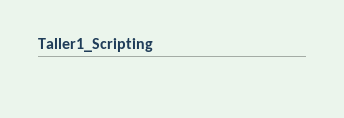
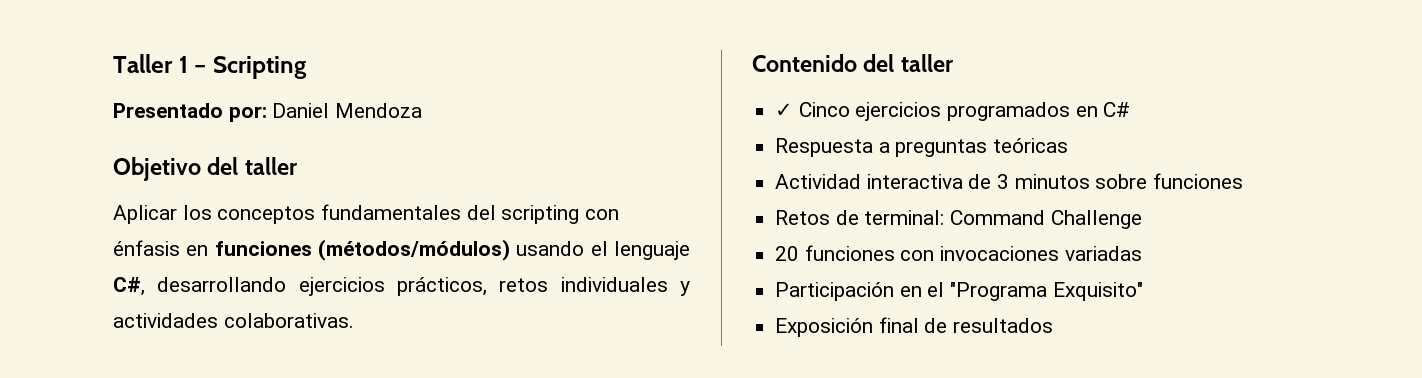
[38,38,153,52] Taller1_Scripting -> [113,54,307,79] [113,103,423,122] [113,157,298,181] [113,204,620,224] [113,239,690,261] [113,277,690,296] [113,313,354,328] [752,54,954,72] [775,102,1131,121] [775,138,1069,157] [775,173,1244,189] [775,210,1142,229] [775,245,1142,261] [775,282,1143,301] [775,317,1054,337] Taller 1 – Scripting // Presentado por: Daniel Mendoza // Objetivo del taller // Aplicar los conceptos fundamentales del scripting con énfasis en funciones (métodos/módulos) usando el lenguaje C#, desarrollando ejercicios prácticos, retos individuales y actividades colaborativas. // Contenido del taller // ✓ Cinco ejercicios programados en C# // Respuesta a preguntas teóricas // Actividad interactiva de 3 minutos sobre funciones // Retos de terminal: Command Challenge // 20 funciones con invocaciones variadas // Participación en el "Programa Exquisito" // Exposición final de resultados

